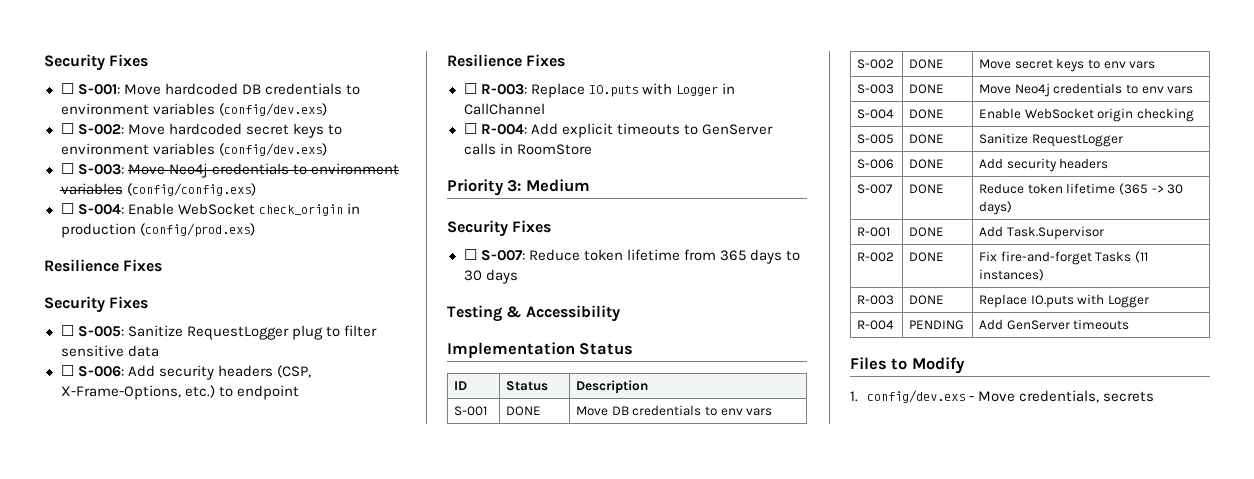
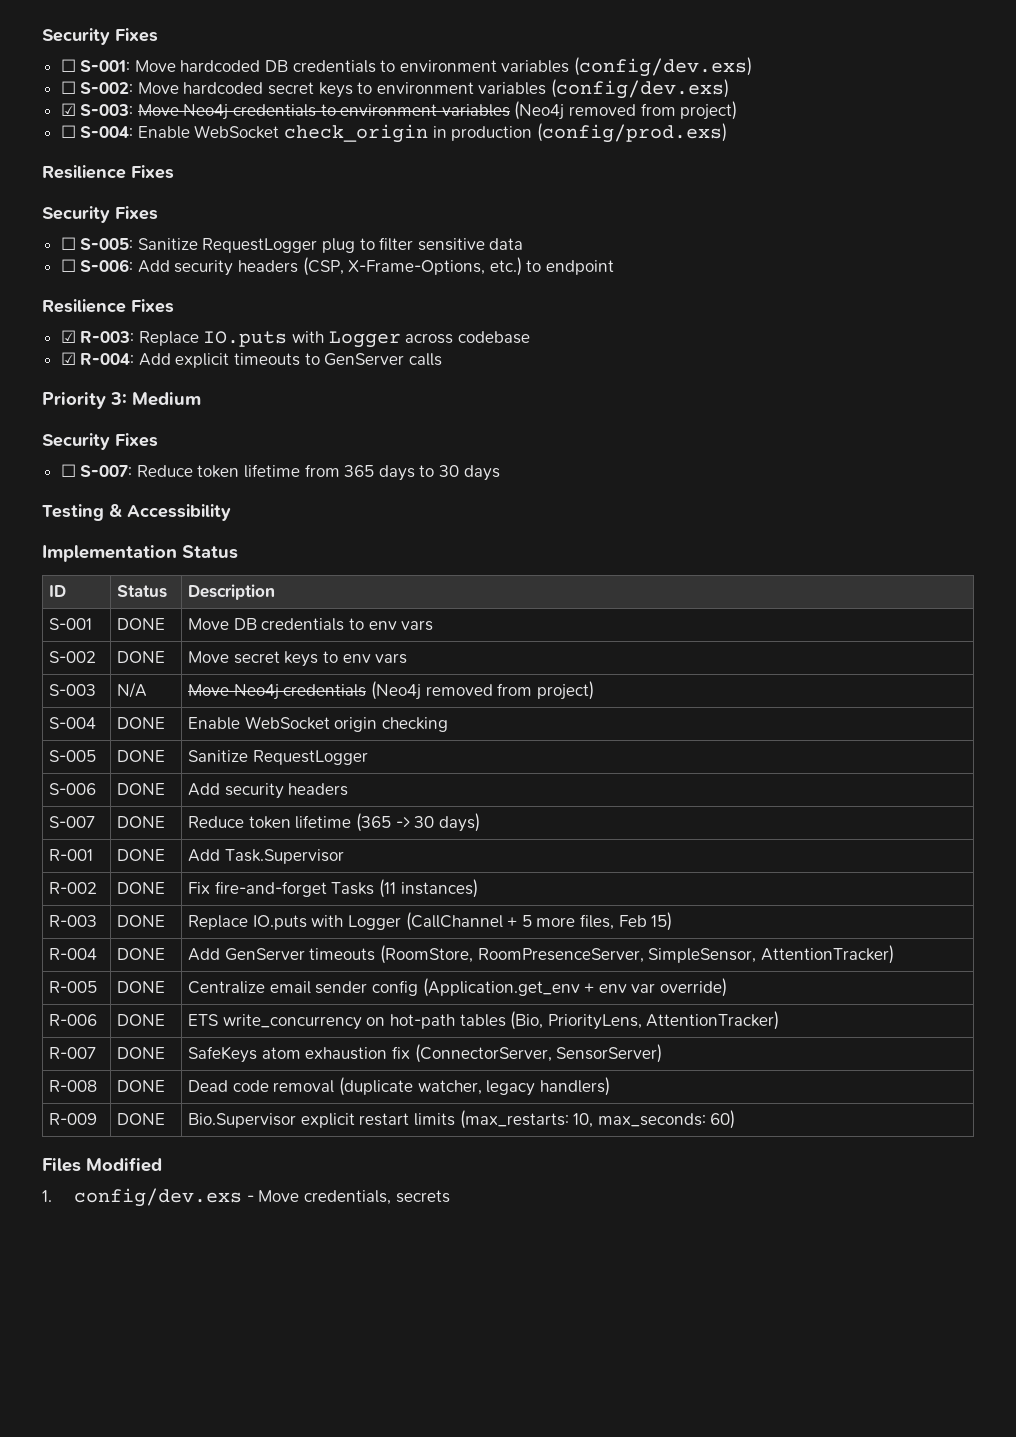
[60,163,74,174] ☐ -> [60,103,76,116] ☑
[126,183,256,196] (config/config.exs) -> [514,101,738,120] (Neo4j removed from project)
[463,83,477,94] ☐ -> [60,330,76,343] ☑
[721,83,735,94] [463,103,545,115] [463,123,477,134] in CallChannel // ☐ -> [405,331,530,344] [60,352,76,365] across codebase // ☑
[499,143,592,155] in RoomStore -> (442, 359) none
[909,84,945,94] [979,83,1194,97] DONE | Move Neo4j credentials to env vars -> [117,682,148,698] [188,681,594,700] N/A | Move Neo4j credentials (Neo4j removed from project)
(1150, 301) none -> [405,912,673,931] (CallChannel + 5 more files, Feb 15)
[909,320,965,330] PENDING -> [117,948,166,960] DONE
(1130, 324) none -> [379,945,894,964] [49,981,98,993] [117,981,166,993] [188,978,727,997] [49,1014,98,1026] [117,1014,166,1026] [188,1011,780,1030] [49,1047,97,1059] [117,1047,166,1059] [188,1044,663,1063] [49,1080,98,1092] [117,1080,166,1092] [188,1077,610,1096] [49,1113,98,1125] [117,1113,166,1125] [188,1110,736,1129] (RoomStore, RoomPresenceServer, SimpleSensor, AttentionTracker) // R-005 | DONE | Centralize email sender config (Application.get_env + env var override) // R-006 | DONE | ETS write_concurrency on hot-path tables (Bio, PriorityLens, AttentionTracker) // R-007 | DONE | SafeKeys atom exhaustion fix (ConnectorServer, SensorServer) // R-008 | DONE | Dead code removal (duplicate watcher, legacy handlers) // R-009 | DONE | Bio.Supervisor explicit restart limits (max_restarts: 10, max_seconds: 60)
[891,357,965,374] to Modify -> [86,1157,162,1172] Modified

